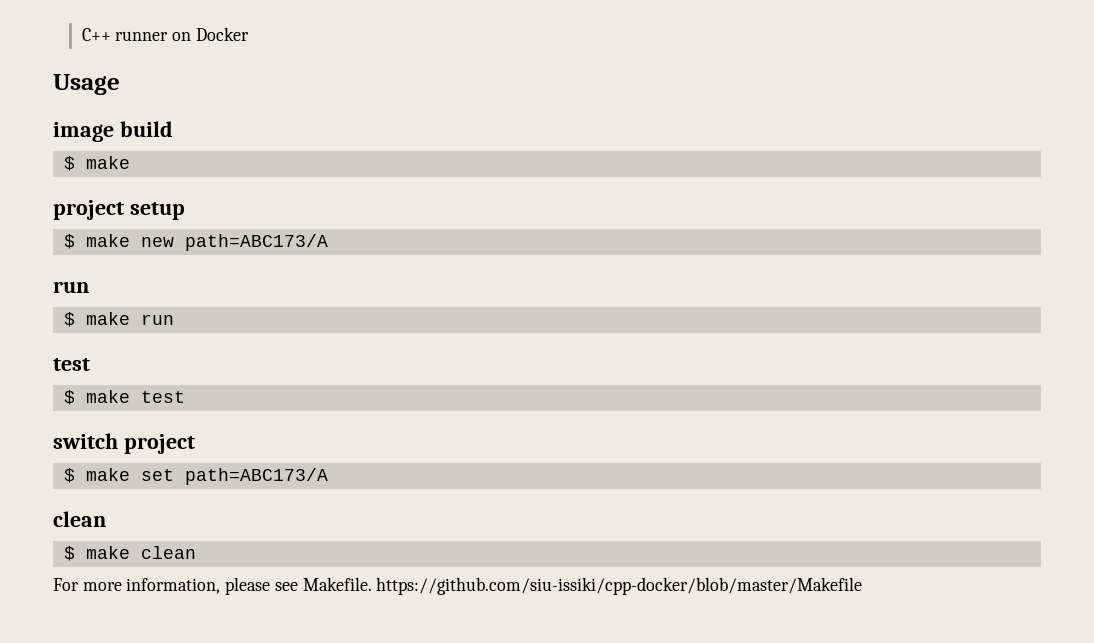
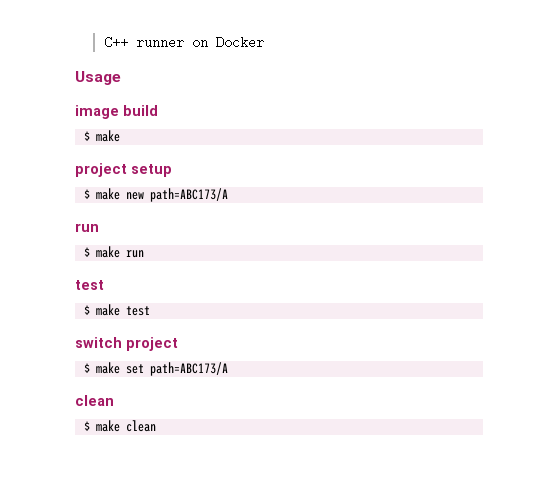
[53,577,863,595] // For more information, please see Makefile. https://github.com/siu-issiki/cpp-docker/blob/master/Makefile -> (157, 426) none

